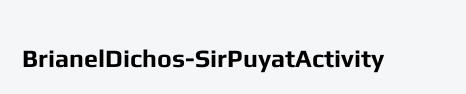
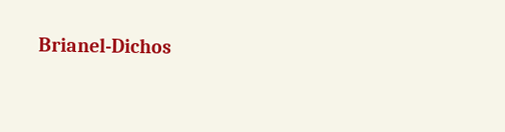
[22,49,385,73] BrianelDichos-SirPuyatActivity -> [38,36,172,54] Brianel-Dichos

